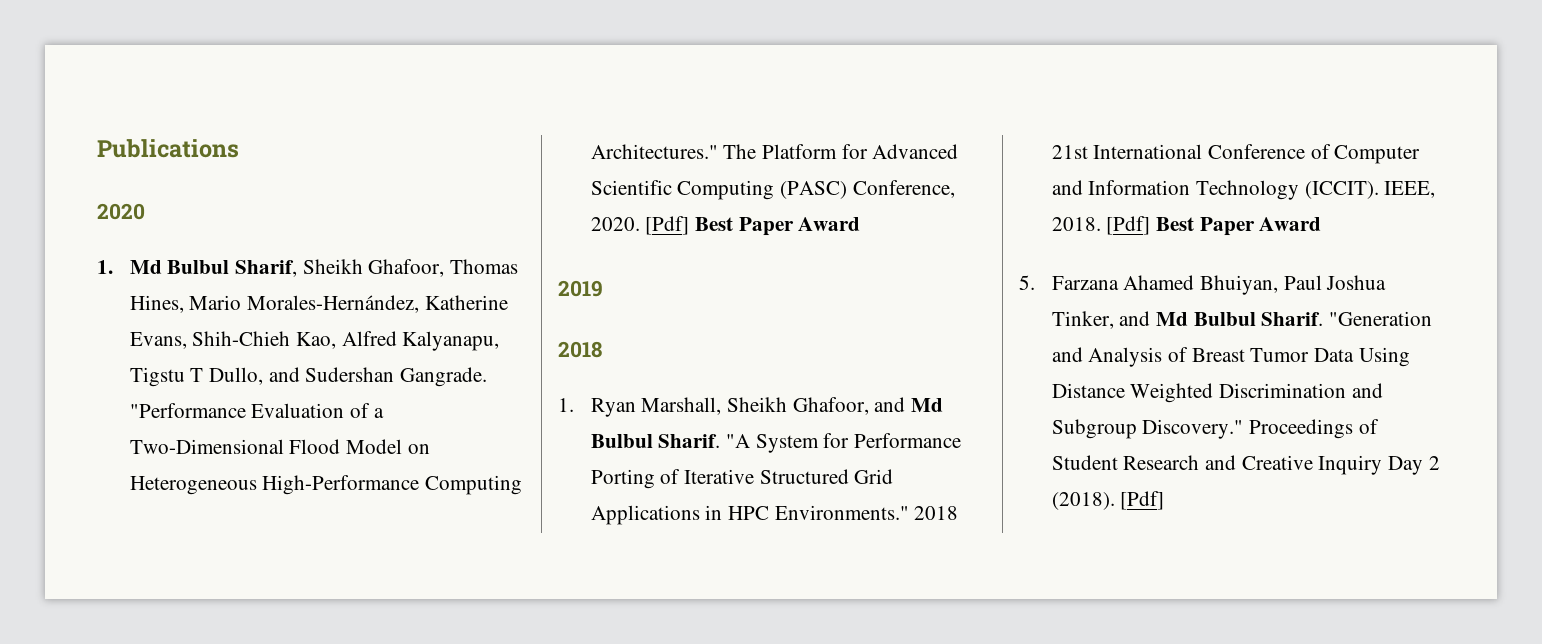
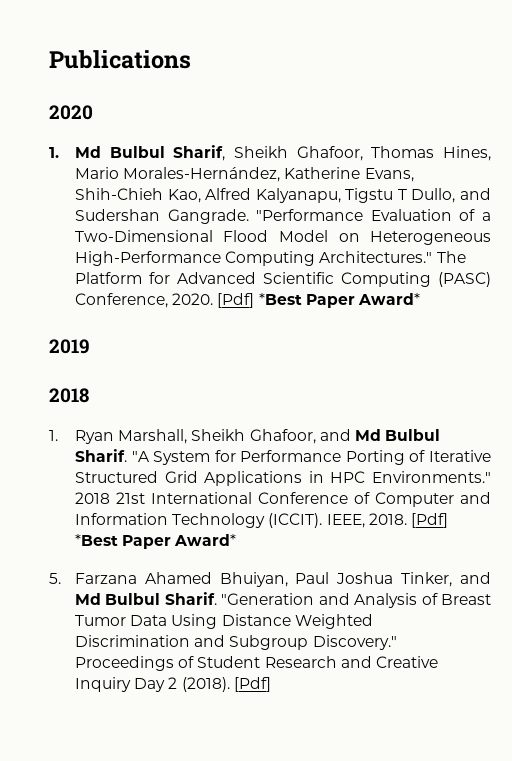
[695,217,861,236] Best Paper Award -> [258,293,420,308] *Best Paper Award*
[1156,217,1322,236] Best Paper Award -> [74,534,237,549] *Best Paper Award*

